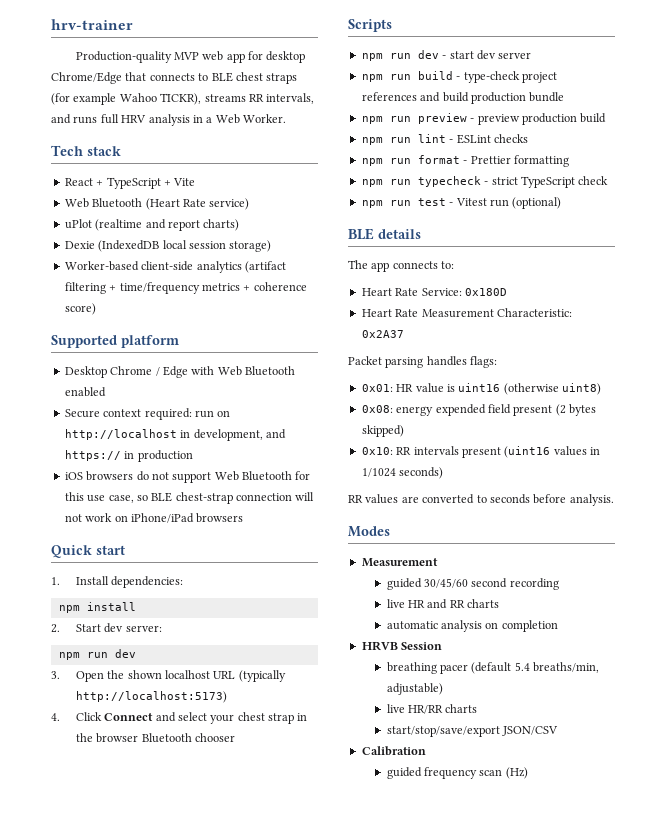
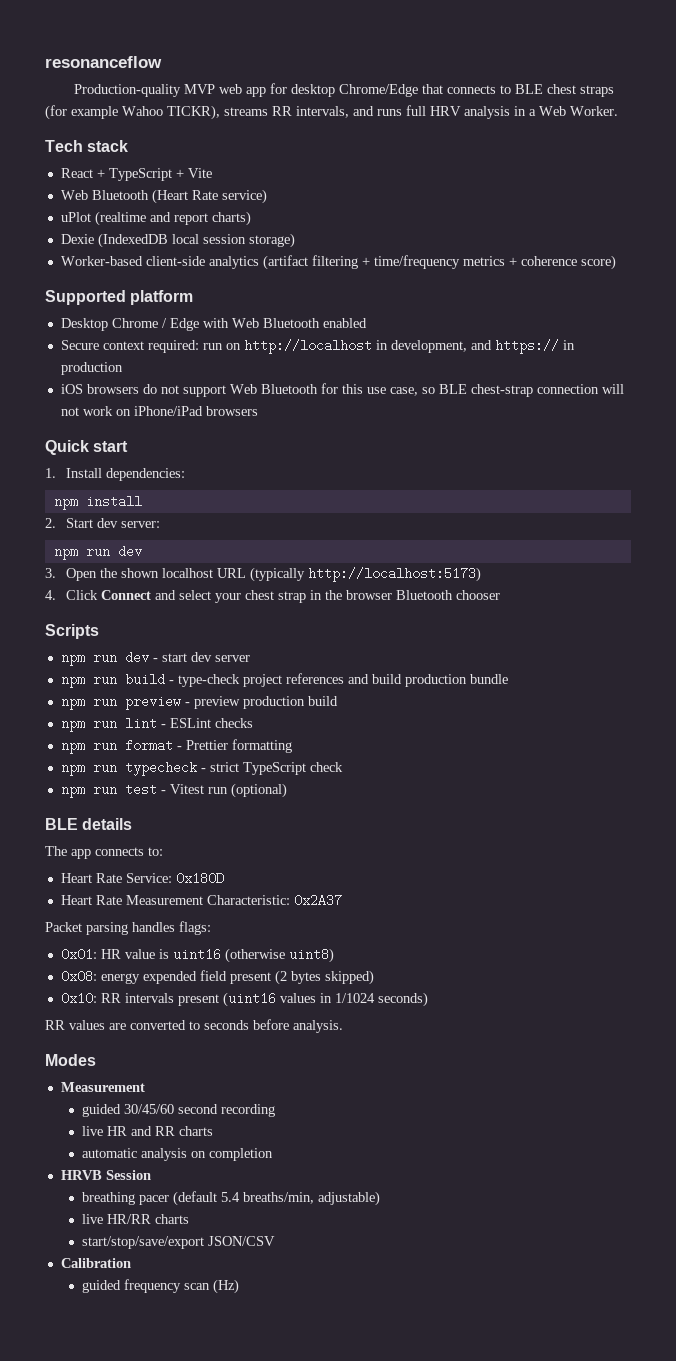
[51,19,133,30] hrv-trainer -> [45,56,162,68] resonanceflow

